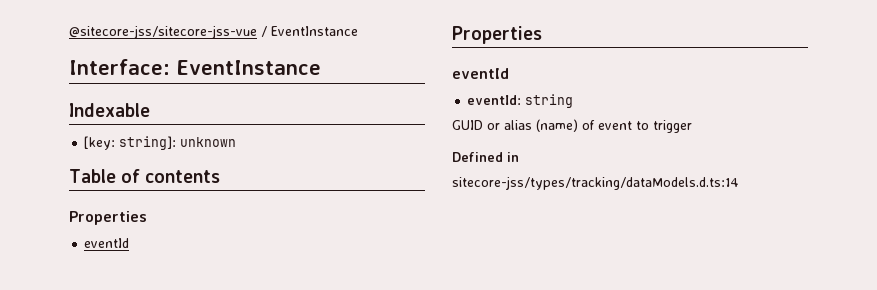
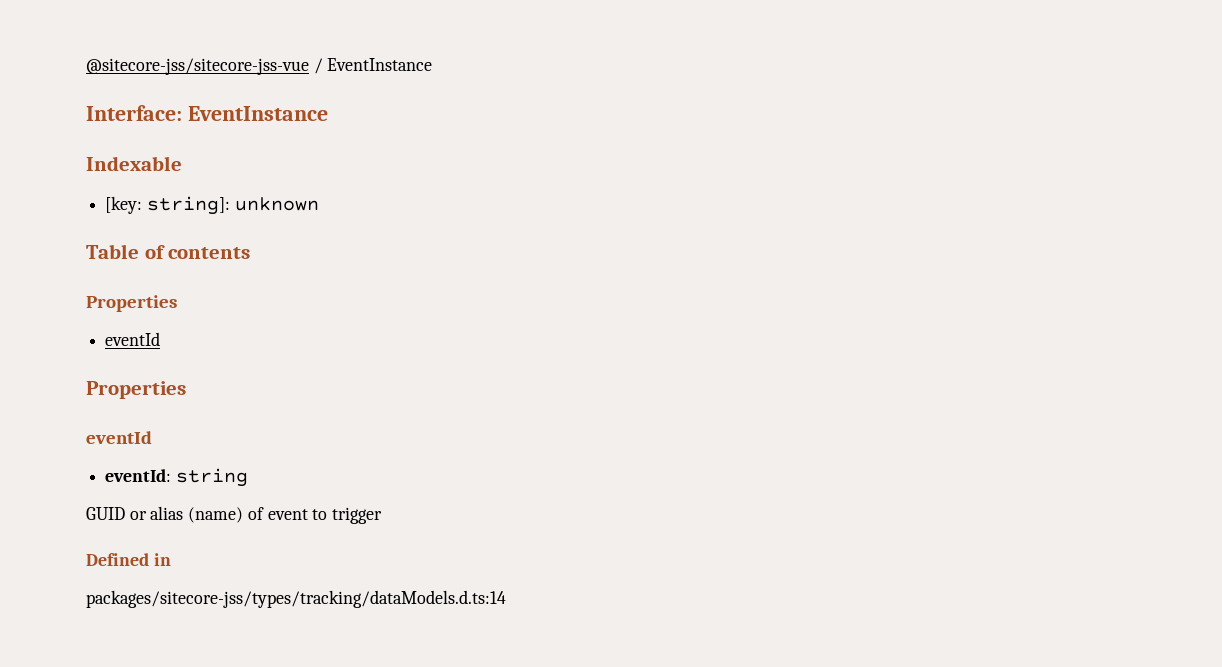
[452,176,739,190] sitecore-jss/types/tracking/dataModels.d.ts:14 -> [86,590,506,608] packages/sitecore-jss/types/tracking/dataModels.d.ts:14

